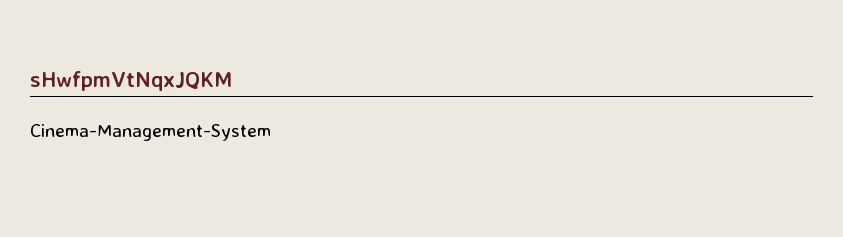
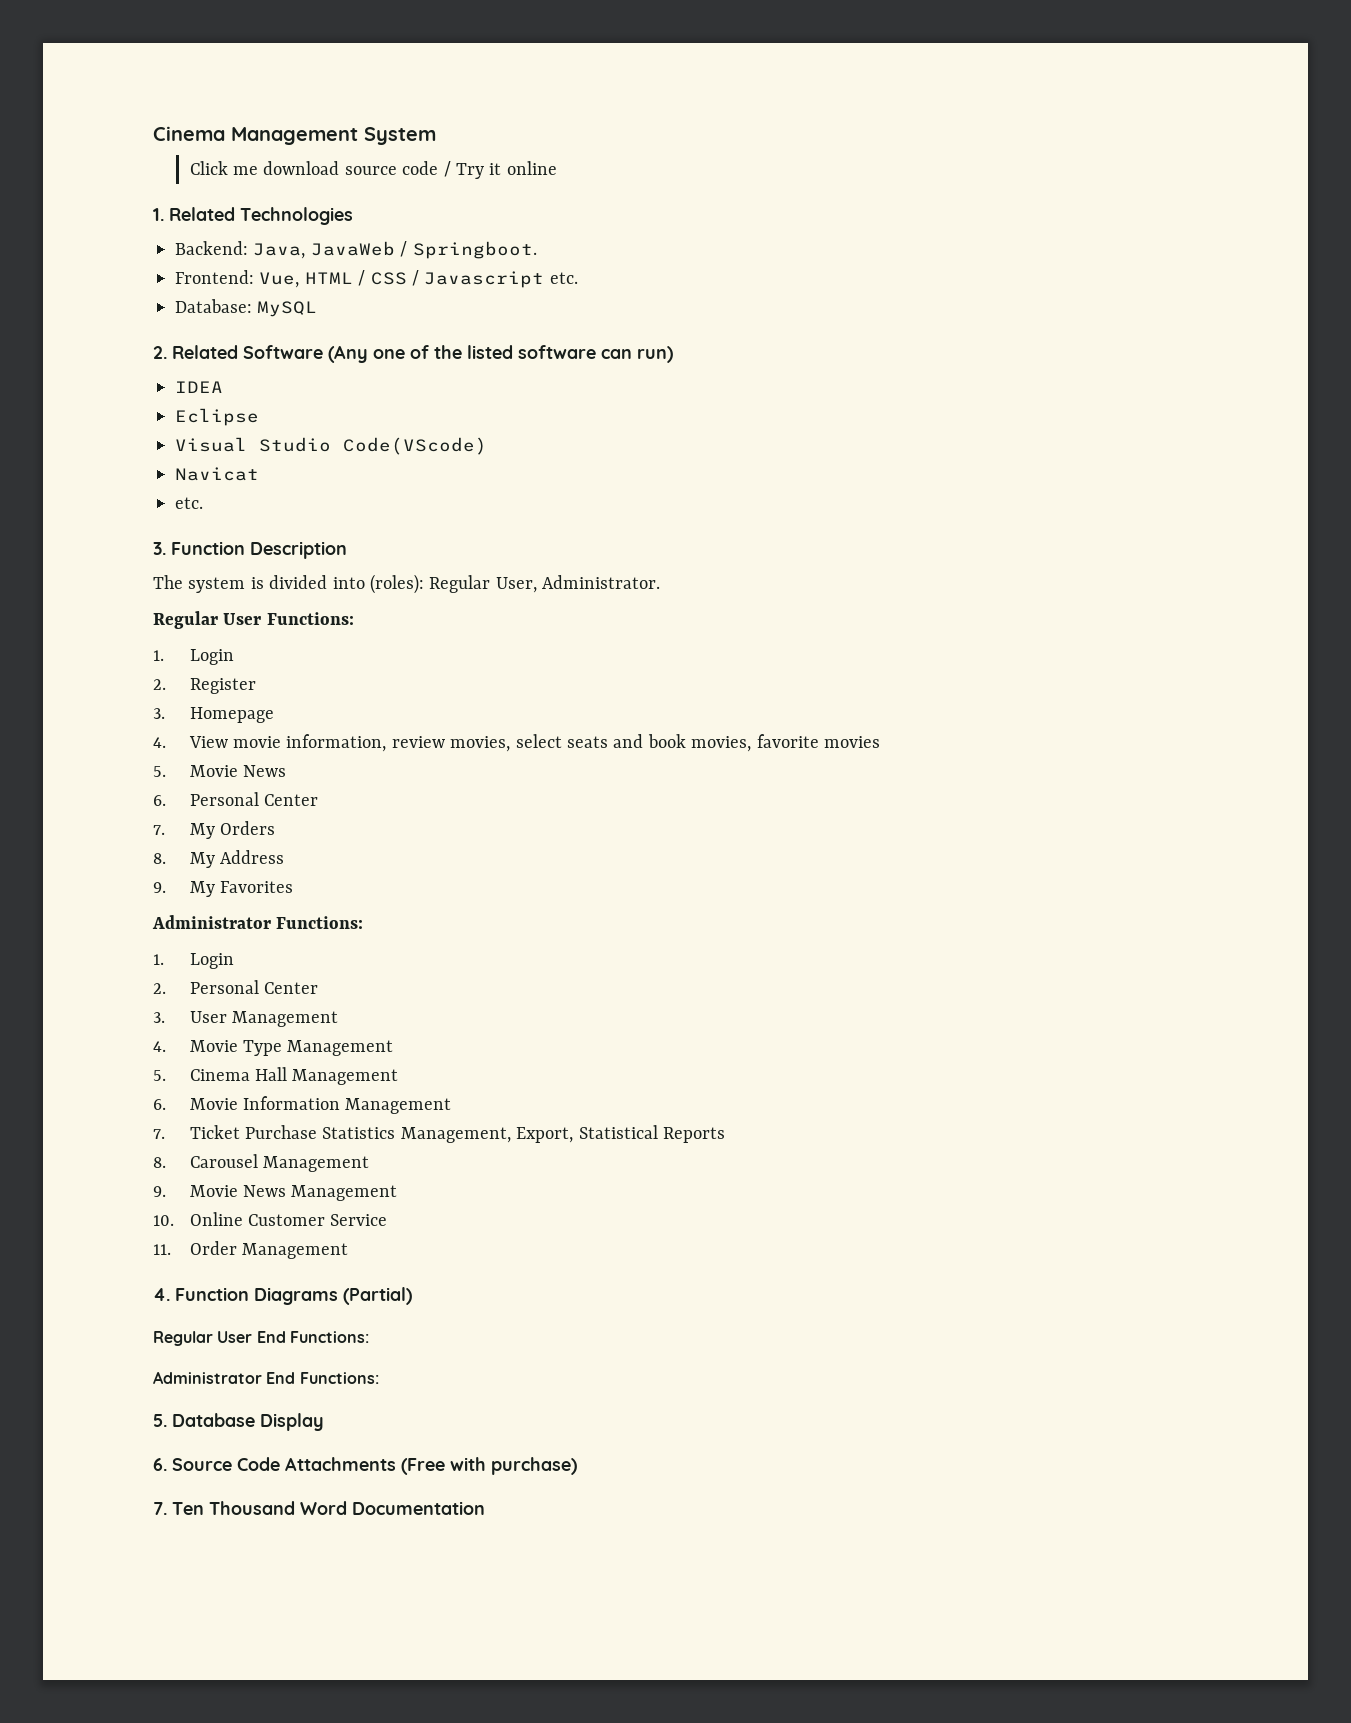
[30,71,232,91] [30,124,271,141] sHwfpmVtNqxJQKM // Cinema-Management-System -> [153,126,436,145] [189,161,557,179] [153,207,353,225] [175,241,537,259] [175,270,578,288] [175,299,318,317] [153,345,673,363] [175,381,223,393] [175,408,259,426] [175,437,487,455] [175,467,259,481] [175,497,203,509] [153,541,347,559] [153,574,661,594] [153,611,354,629] [153,649,234,665] [153,678,256,694] [153,707,274,723] [153,734,880,752] [153,765,286,777] [153,792,318,806] [153,821,275,839] [153,850,284,868] [153,881,293,897] [152,915,364,929] [153,953,234,969] [153,980,318,994] [153,1011,338,1027] [153,1040,394,1056] [153,1067,399,1085] [153,1096,452,1114] [153,1125,725,1143] [153,1154,369,1172] [153,1185,398,1201] [153,1212,388,1226] [153,1241,348,1259] [153,1287,412,1305] [153,1331,369,1346] [153,1371,379,1384] [153,1413,324,1431] [153,1457,577,1475] [153,1501,485,1515] Cinema Management System // Click me download source code / Try it online // 1. Related Technologies // Backend: Java, JavaWeb / Springboot. // Frontend: Vue, HTML / CSS / Javascript etc. // Database: MySQL // 2. Related Software (Any one of the listed software can run) // IDEA // Eclipse // Visual Studio Code(VScode) // Navicat // etc. // 3. Function Description // The system is divided into (roles): Regular User, Administrator. // Regular User Functions: // 1. Login // 2. Register // 3. Homepage // 4. View movie information, review movies, select seats and book movies, favorite movies // 5. Movie News // 6. Personal Center // 7. My Orders // 8. My Address // 9. My Favorites // Administrator Functions: // 1. Login // 2. Personal Center // 3. User Management // 4. Movie Type Management // 5. Cinema Hall Management // 6. Movie Information Management // 7. Ticket Purchase Statistics Management, Export, Statistical Reports // 8. Carousel Management // 9. Movie News Management // 10. Online Customer Service // 11. Order Management // 4. Function Diagrams (Partial) // Regular User End Functions: // Administrator End Functions: // 5. Database Display // 6. Source Code Attachments (Free with purchase) // 7. Ten Thousand Word Documentation

